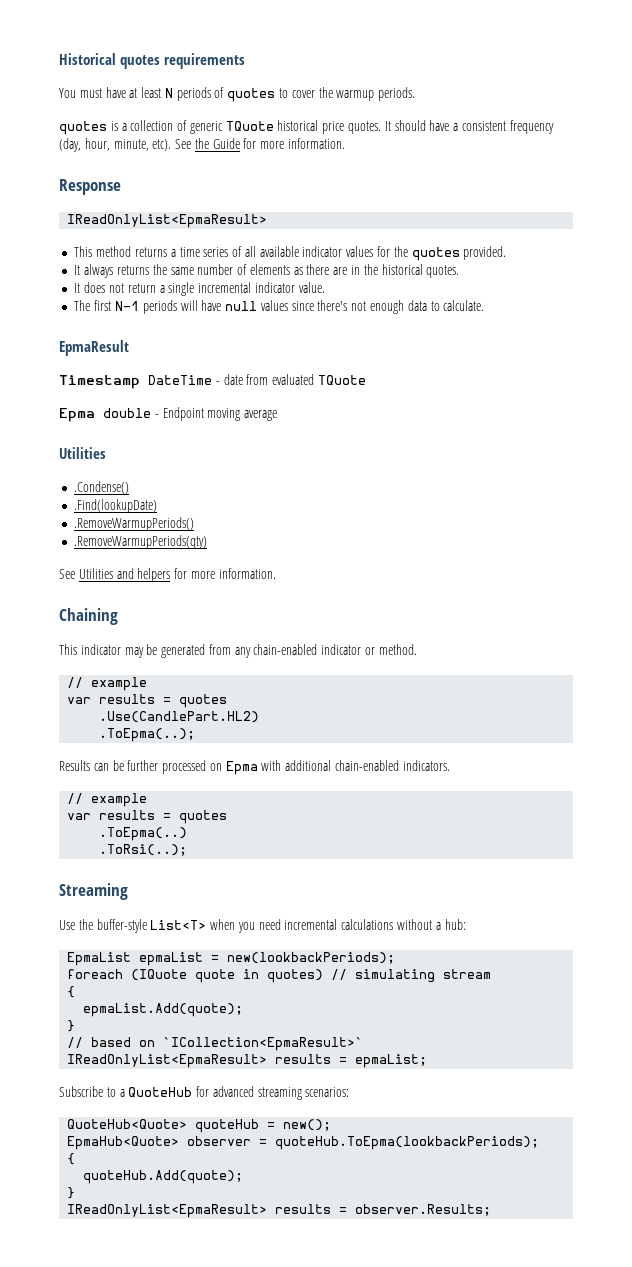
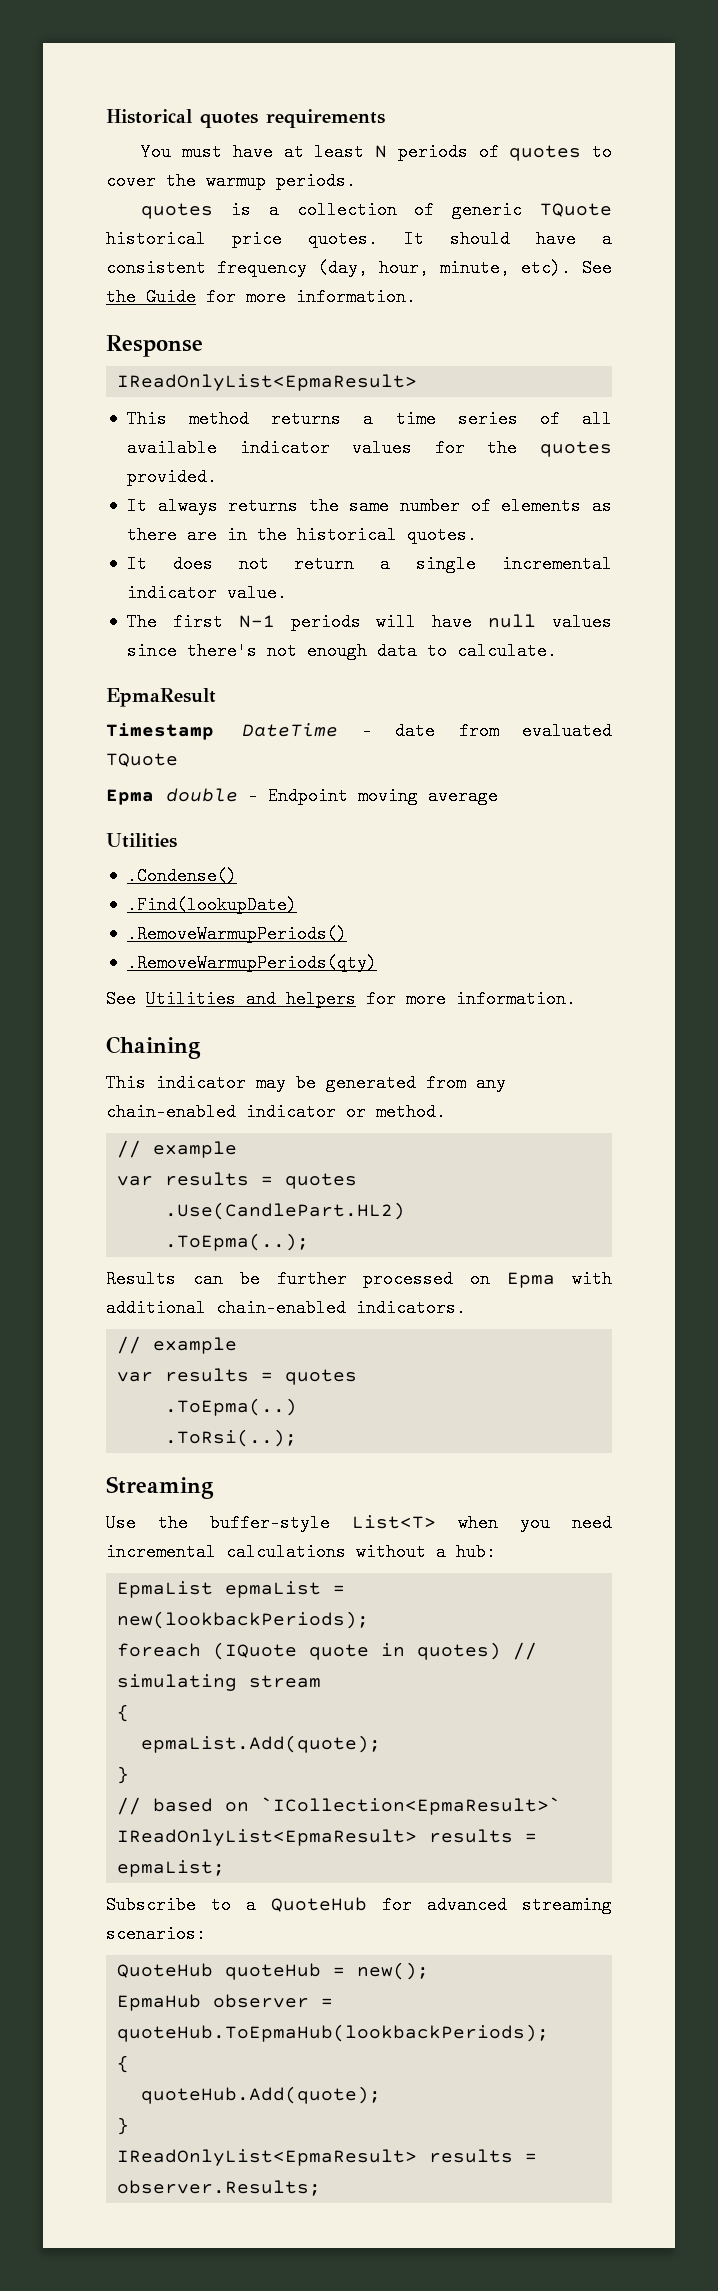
[67,1119,188,1129] QuoteHub<Quote> -> [117,1963,214,1978] QuoteHub
[67,1136,180,1150] EpmaHub<Quote> -> [117,1994,202,2011] EpmaHub
[275,1136,540,1150] quoteHub.ToEpma(lookbackPeriods); -> [117,2024,550,2042] quoteHub.ToEpmaHub(lookbackPeriods);

